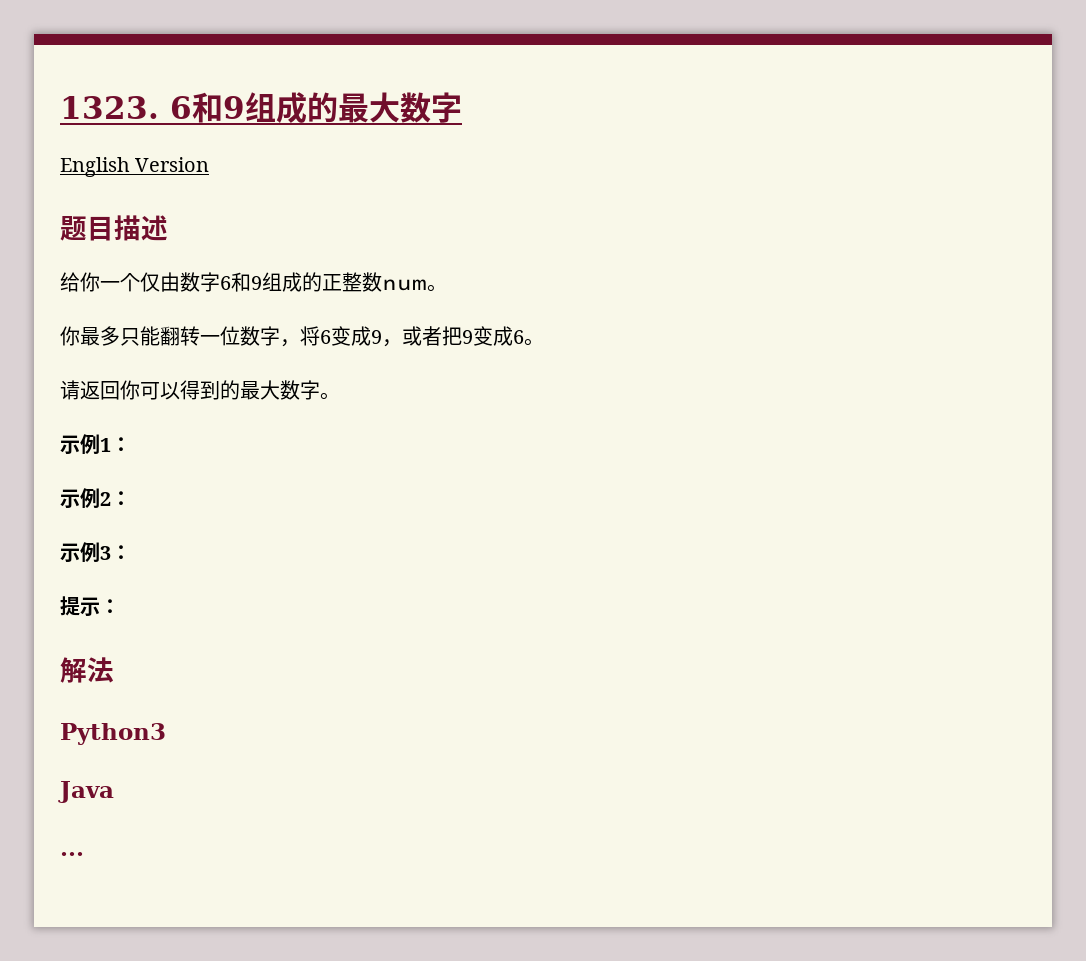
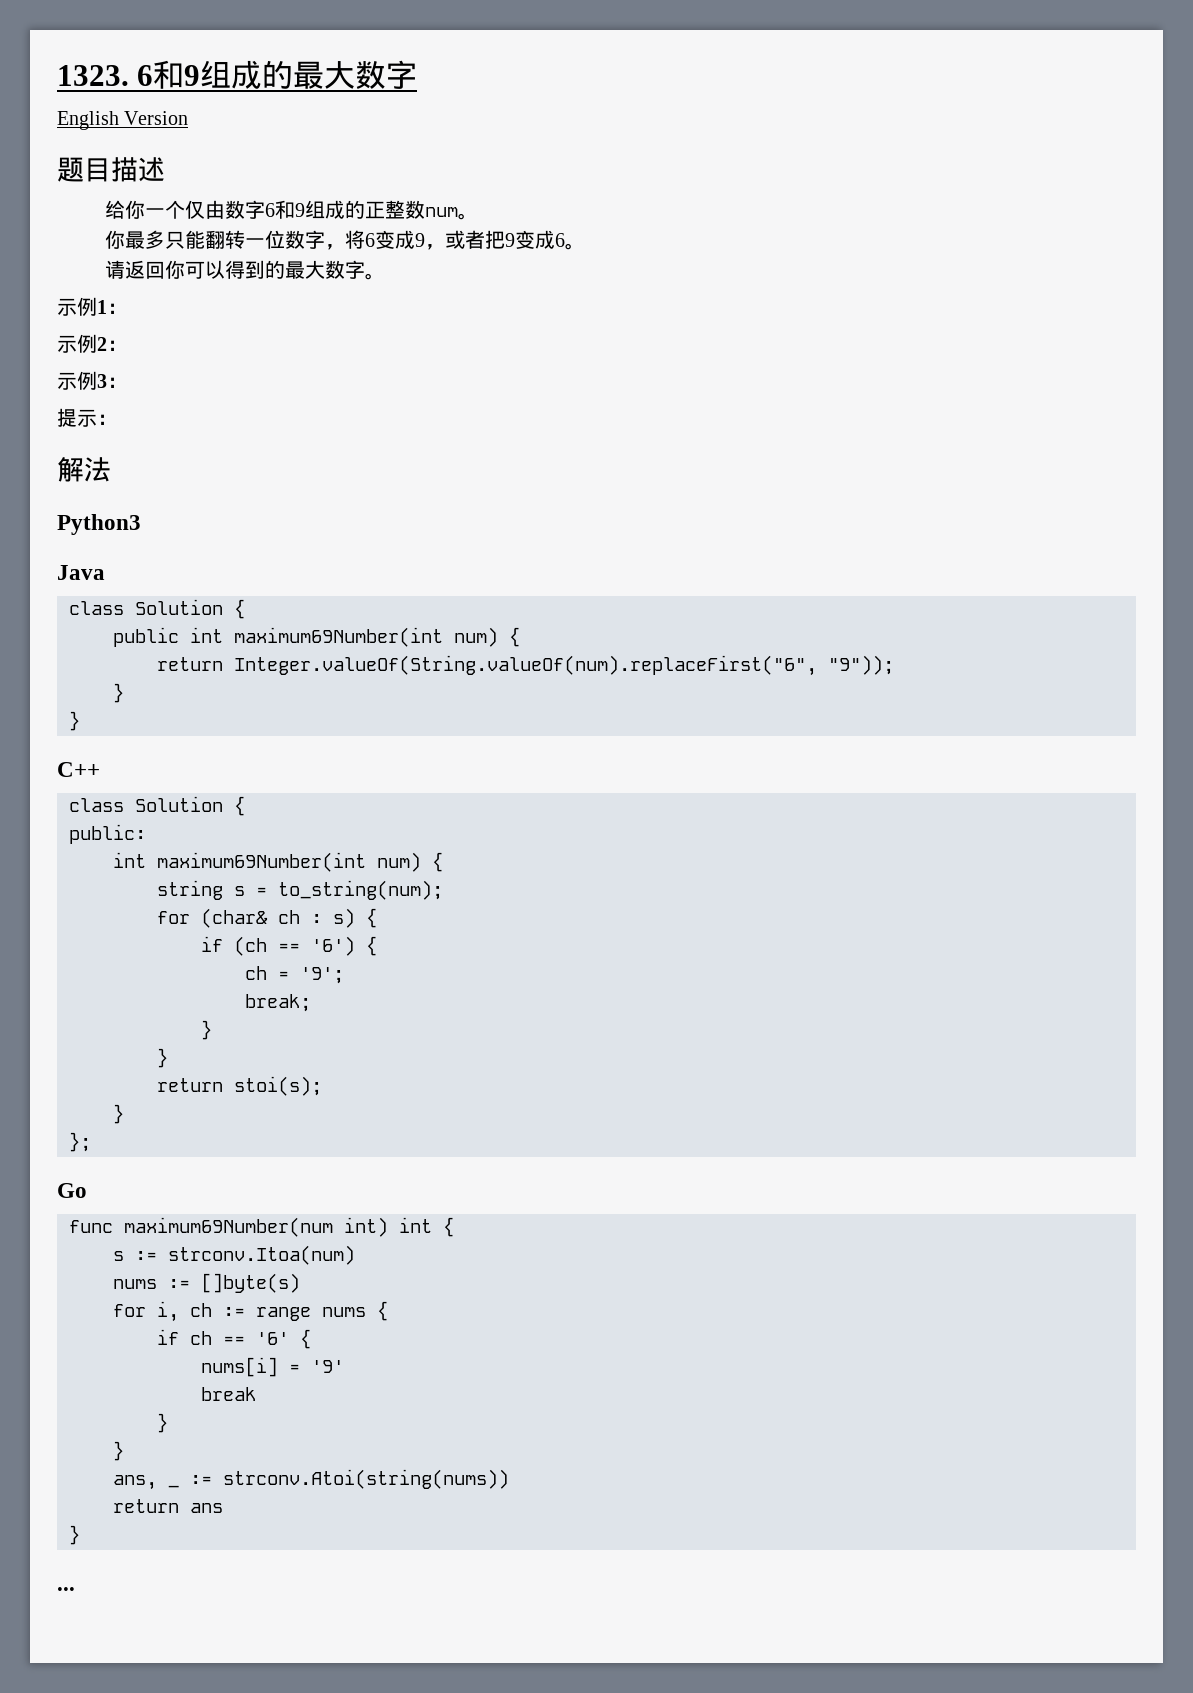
(114, 792) none -> [69,599,245,619] [113,627,520,647] [157,655,894,676] [113,683,124,703] [69,711,80,731] [57,762,100,777] [69,796,245,816] [69,824,146,844] [113,852,443,872] [157,880,443,900] [157,908,377,928] [201,936,377,956] [245,966,344,984] [245,994,311,1012] [201,1020,212,1040] [157,1048,168,1068] [157,1076,322,1096] [113,1104,124,1124] [69,1132,91,1152] [57,1183,87,1198] [69,1217,454,1237] [113,1245,355,1265] [113,1273,300,1293] [113,1301,388,1322] [157,1329,311,1349] [201,1357,344,1377] [201,1387,256,1401] [157,1413,168,1433] [113,1441,124,1461] [113,1475,179,1490] [190,1469,509,1489] [113,1499,223,1513] [69,1525,80,1545] // class Solution { // public int maximum69Number(int num) { // return Integer.valueOf(String.valueOf(num).replaceFirst("6", "9")); // } // } // C++ // class Solution { // public: // int maximum69Number(int num) { // string s = to_string(num); // for (char& ch : s) { // if (ch == '6') { // ch = '9'; // break; // } // } // return stoi(s); // } // }; // Go // func maximum69Number(num int) int { // s := strconv.Itoa(num) // nums := []byte(s) // for i, ch := range nums { // if ch == '6' { // nums[i] = '9' // break // } // } // ans, _ := strconv.Atoi(string(nums)) // return ans // }

